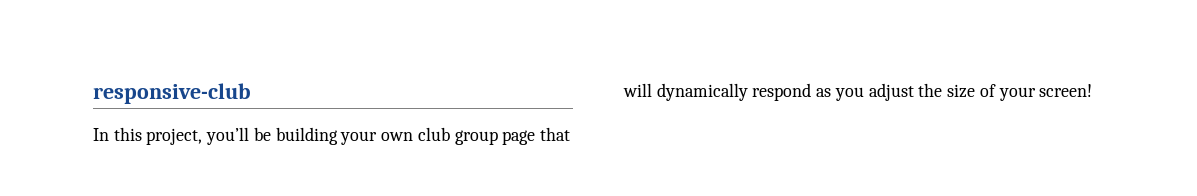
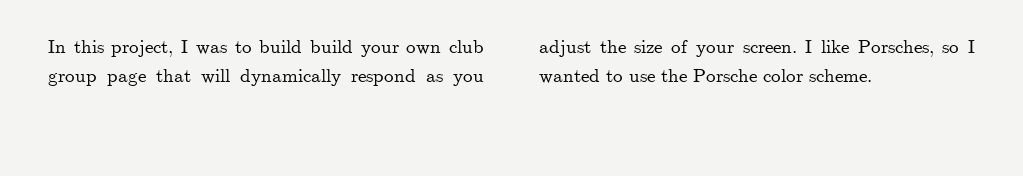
[93,83,251,104] responsive-club // -> (48, 46) none
[206,127,338,145] you’ll be building -> [181,40,353,55] I was to build build
[1039,84,1093,97] screen! -> [742,40,975,57] [539,69,872,84] screen. I like Porsches, so I wanted to use the Porsche color scheme.

